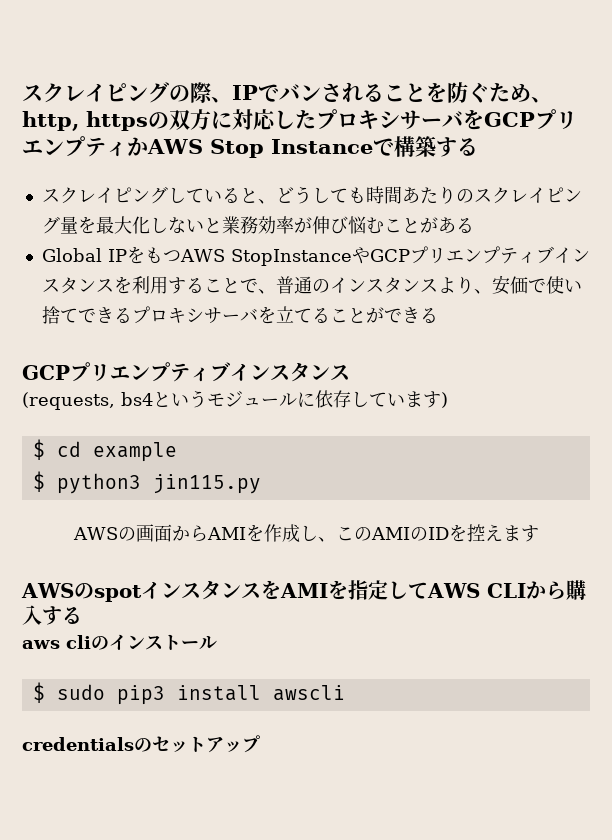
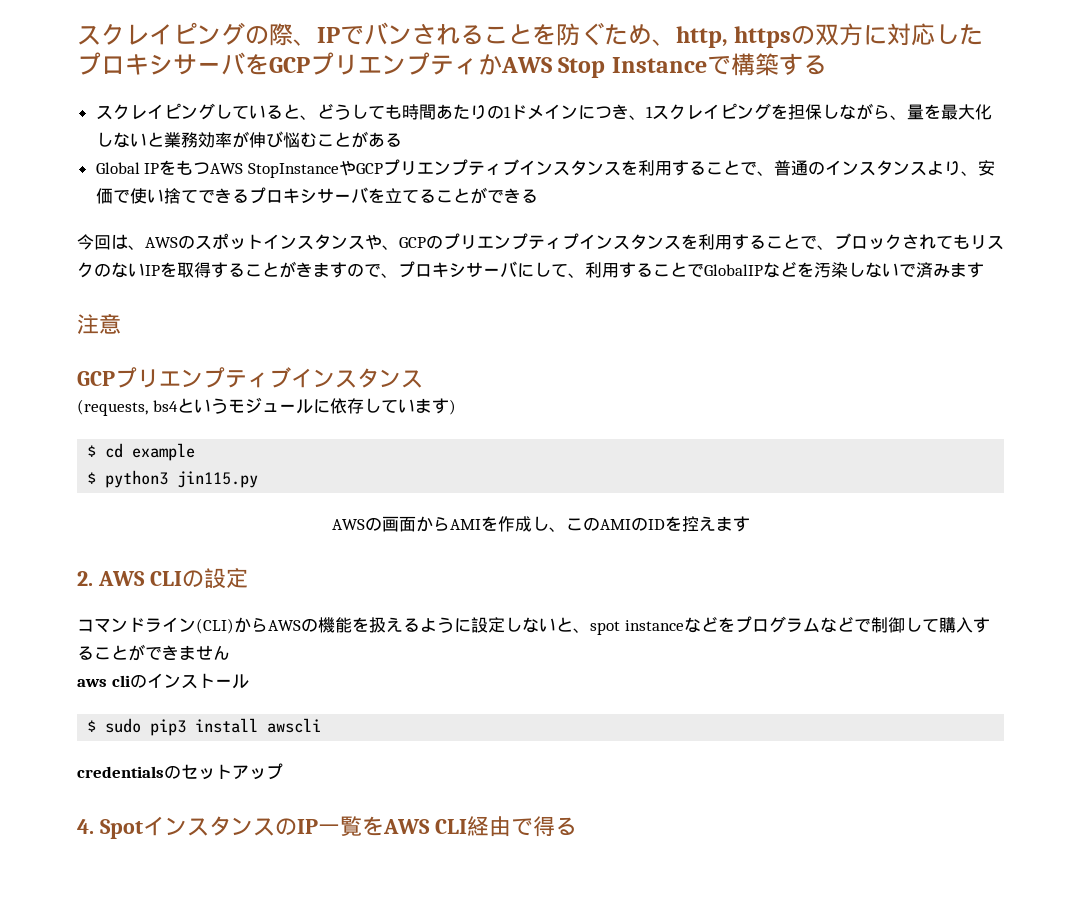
[473,187,582,204] [41,216,60,234] スクレイピング -> [503,103,907,120] 1ドメインにつき、1スクレイピングを担保しながら、
(438, 315) none -> [77,233,1004,250] [77,261,984,278] [77,313,121,334] // 今回は、AWSのスポットインスタンスや、GCPのプリエンプティプインスタンスを利用することで、ブロックされてもリスクのないIPを取得することがきますので、プロキシサーバにして、利用することでGlobalIPなどを汚染しないで済みます // 注意
[21,580,586,602] [22,605,82,625] AWSのspotインスタンスをAMIを指定してAWS CLIから購入する -> [77,568,248,589] [77,616,990,635] [77,644,230,661] 2. AWS CLIの設定 // コマンドライン(CLI)からAWSの機能を扱えるように設定しないと、spot instanceなどをプログラムなどで制御して購入することができません
(260, 744) none -> [77,816,577,839] // 4. SpotインスタンスのIP一覧をAWS CLI経由で得る

